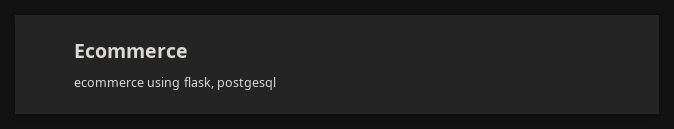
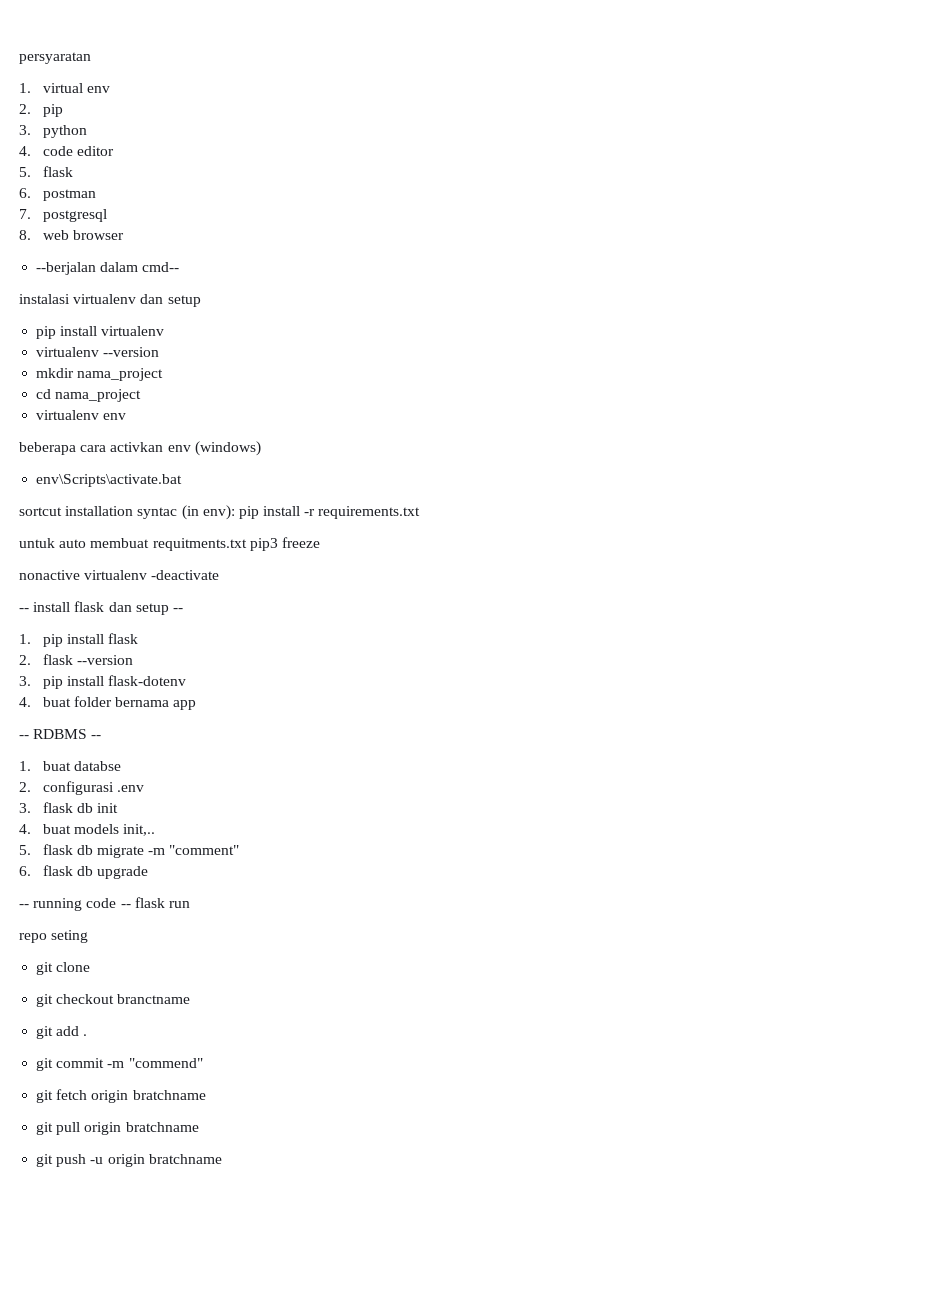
[74,44,188,58] [74,77,277,90] Ecommerce // ecommerce using flask, postgesql -> [19,52,91,64] [19,83,110,93] [19,104,63,117] [19,125,87,138] [19,146,114,156] [19,166,73,177] [19,188,96,201] [19,209,107,222] [19,230,124,240] [36,262,180,275] [19,294,201,307] [36,326,165,339] [36,347,160,357] [36,368,164,381] [36,389,142,402] [36,410,127,420] [19,441,261,456] [36,474,183,487] [19,505,421,520] [19,537,320,551] [19,570,220,580] [19,601,183,615] [19,633,139,647] [19,654,133,665] [19,675,187,689] [19,696,197,710] [19,729,102,739] [19,761,121,771] [19,781,144,795] [19,802,119,813] [19,824,156,836] [19,844,240,858] [19,865,149,879] [19,897,190,911] [19,930,89,943] [36,962,91,975] [36,994,191,1007] [36,1026,88,1039] [36,1058,203,1071] [36,1089,206,1103] [36,1122,199,1135] [36,1154,222,1167] persyaratan // 1. virtual env // 2. pip // 3. python // 4. code editor // 5. flask // 6. postman // 7. postgresql // 8. web browser // --berjalan dalam cmd-- // instalasi virtualenv dan setup // pip install virtualenv // virtualenv --version // mkdir nama_project // cd nama_project // virtualenv env // beberapa cara activkan env (windows) // env\Scripts\activate.bat // sortcut installation syntac (in env): pip install -r requirements.txt // untuk auto membuat requitments.txt pip3 freeze // nonactive virtualenv -deactivate // -- install flask dan setup -- // 1. pip install flask // 2. flask --version // 3. pip install flask-dotenv // 4. buat folder bernama app // -- RDBMS -- // 1. buat databse // 2. configurasi .env // 3. flask db init // 4. buat models init,.. // 5. flask db migrate -m "comment" // 6. flask db upgrade // -- running code -- flask run // repo seting // git clone // git checkout branctname // git add . // git commit -m "commend" // git fetch origin bratchname // git pull origin bratchname // git push -u origin bratchname

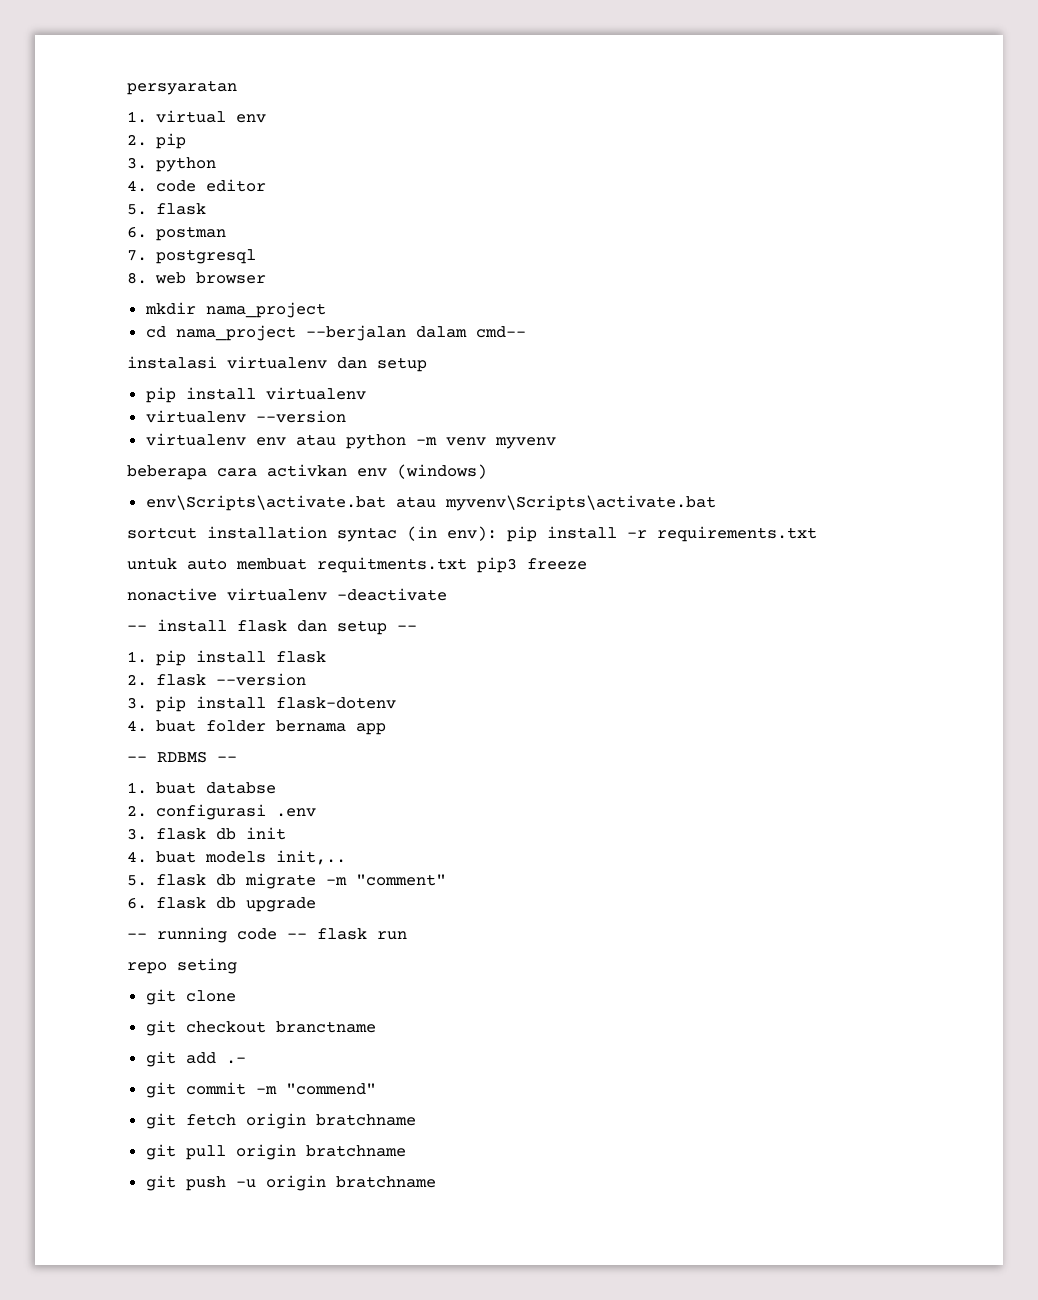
(124, 235) none -> [144,302,326,318] [145,325,296,341] mkdir nama_project // cd nama_project
[36,368,164,381] [36,389,142,402] [36,410,127,420] mkdir nama_project // cd nama_project // virtualenv env -> [145,433,556,449] virtualenv env atau python -m venv myvenv
(183, 480) none -> [395,495,716,511] atau myvenv\Scripts\activate.bat
[83,1034,88,1036] . -> [225,1057,246,1064] .-

